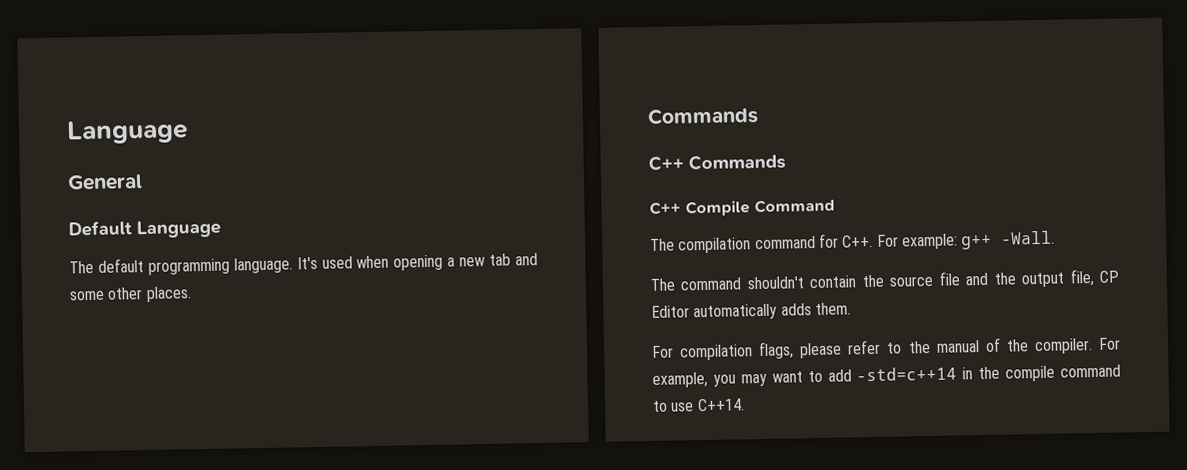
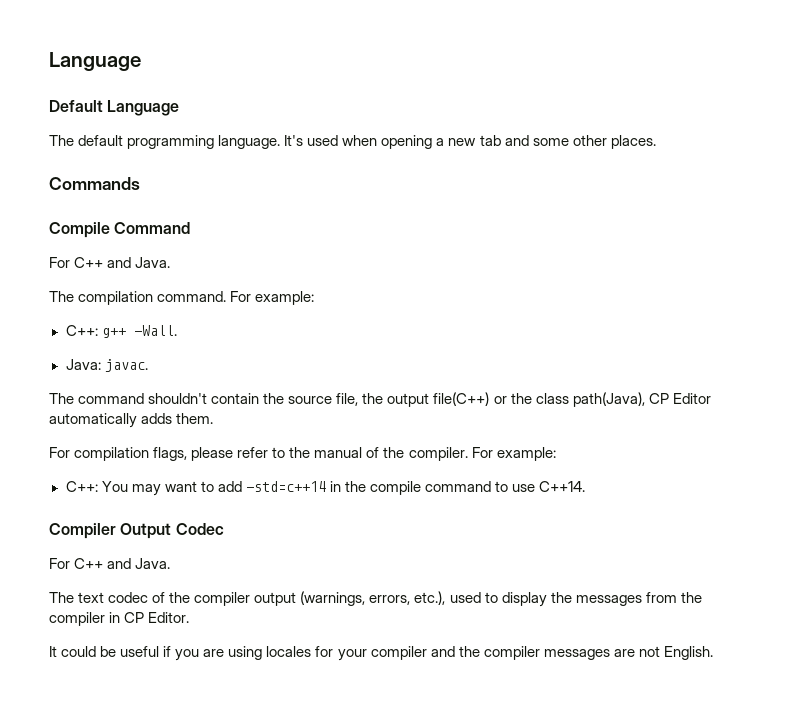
[66,119,188,145] [67,174,143,191] Language // General -> [49,52,141,71] Language
[648,153,786,171] [649,201,681,215] C++ Commands // C++ -> (140, 183) none
(835, 206) none -> [49,257,171,268] // For C++ and Java.
[754,233,958,250] command for C++. For example: -> [157,291,315,305] [65,325,98,336] command. For example: // C++:
(1056, 237) none -> [65,359,148,372] // Java: javac.
[938,269,1094,288] file and the output file, -> [336,392,645,407] file, the output file(C++) or the class path(Java),
[652,371,736,388] example, you -> [496,447,556,461] [65,481,128,492] example: // C++: You
(745, 405) none -> [49,523,224,539] [49,558,171,569] [49,591,702,607] [49,612,190,626] [49,646,713,661] // Compiler Output Codec // For C++ and Java. // The text codec of the compiler output (warnings, errors, etc.), used to display the messages from the compiler in CP Editor. // It could be useful if you are using locales for your compiler and the compiler messages are not English.

